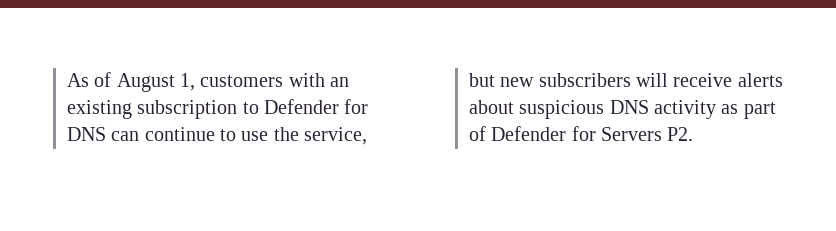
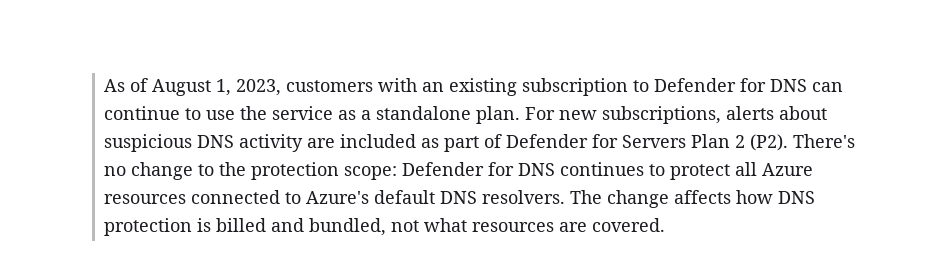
(195, 82) none -> [236,79,282,96] 2023,
[304,127,368,145] [468,73,733,87] service, but new subscribers will receive -> [272,106,722,124] service as a standalone plan. For new subscriptions,
(716, 109) none -> [307,134,417,148] are included
[667,127,694,141] P2. -> [691,134,856,151] [104,162,814,180] [104,190,816,208] [104,218,666,236] Plan 2 (P2). There's no change to the protection scope: Defender for DNS continues to protect all Azure resources connected to Azure's default DNS resolvers. The change affects how DNS protection is billed and bundled, not what resources are covered.

